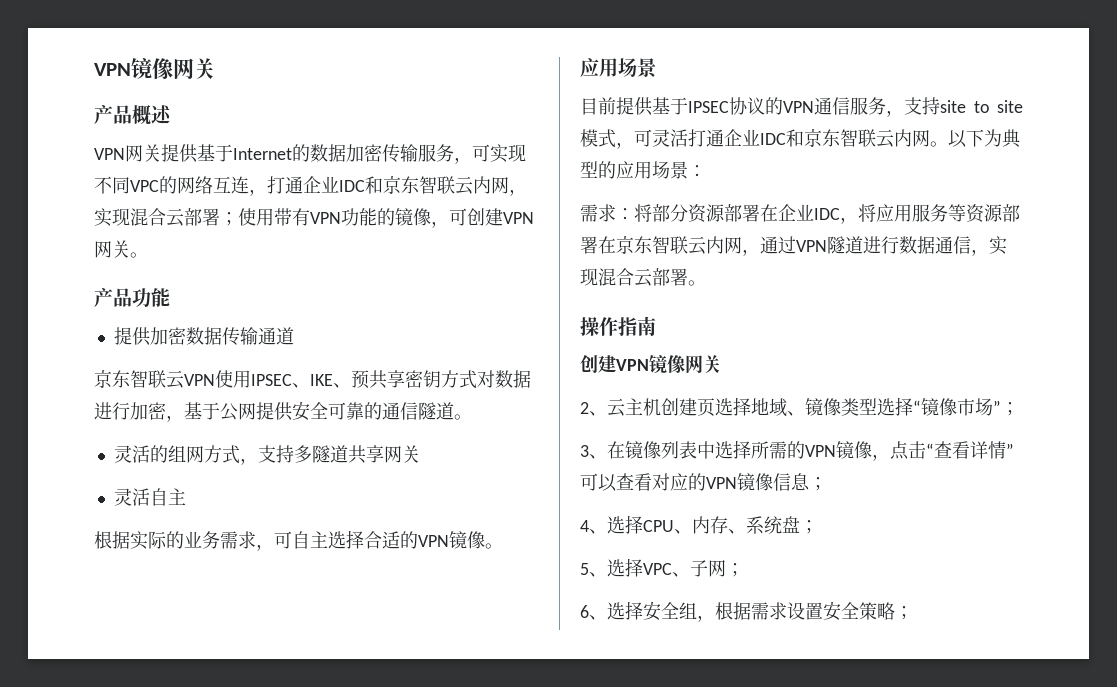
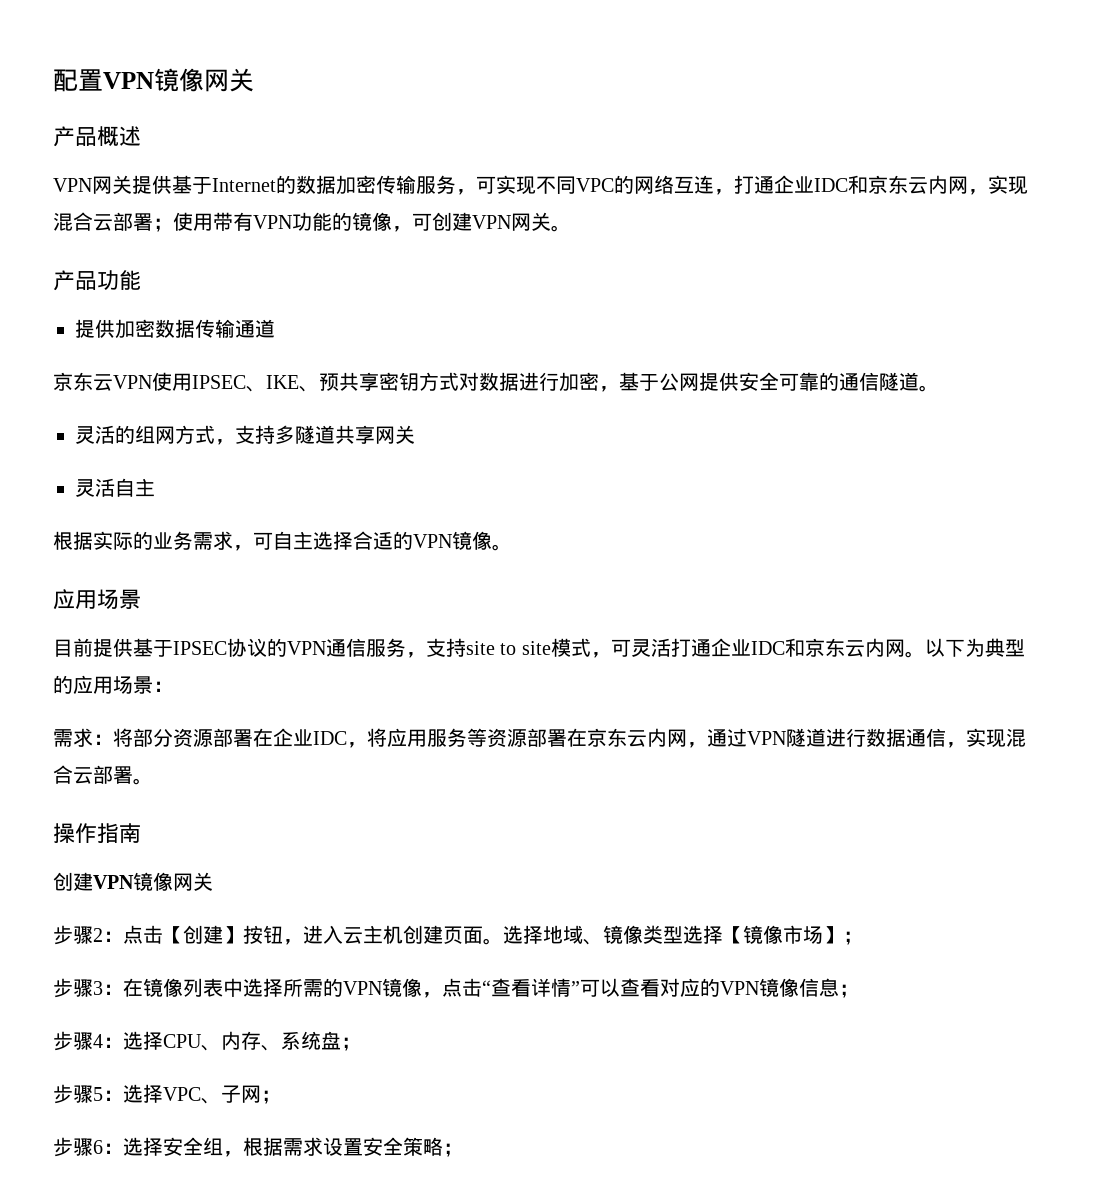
(94, 69) none -> [53,69,103,92] 配置
[419,176,455,194] 智联 -> (908, 184) none
[130,370,166,388] 智联 -> (93, 381) none
[840,129,876,147] 智联 -> (845, 647) none
[652,236,688,254] 智联 -> (627, 737) none
[580,402,607,416] 2、 -> [53,925,343,945] 步骤2：点击【创建】按钮，进入
(715, 407) none -> [463,926,503,945] 面。
[913,400,921,414] “ -> [723,926,743,944] 【
[993,400,1019,416] [580,445,607,459] ”； // 3、 -> [823,926,863,945] [53,978,123,998] 】； // 步骤3：
[580,520,607,534] 4、 -> [53,1031,123,1051] 步骤4：
[580,563,607,577] 5、 -> [53,1084,123,1104] 步骤5：
[580,605,607,620] 6、 -> [53,1137,123,1157] 步骤6：

